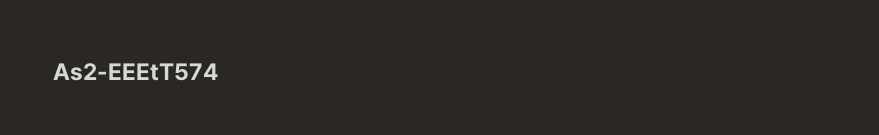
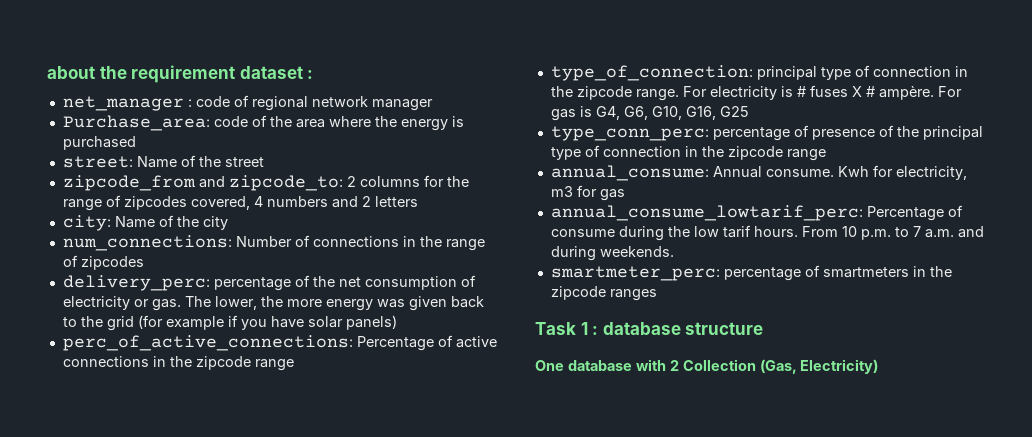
[53,63,218,81] As2-EEEtT574 -> [47,65,314,83] [62,95,433,111] [62,115,464,131] [62,136,136,150] [62,155,264,168] [62,175,469,191] [62,195,418,211] [62,215,228,231] [62,235,485,251] [62,255,144,270] [62,275,476,291] [62,296,484,311] [62,315,397,331] [62,335,497,351] [62,356,294,371] [550,65,968,81] [550,85,962,101] [550,106,749,121] [550,125,983,141] [550,145,826,161] [550,165,967,181] [550,185,625,201] [550,205,963,221] [550,225,984,241] [550,246,674,261] [550,265,952,281] [550,286,657,301] [535,322,764,335] [535,359,879,374] about the requirement dataset : // net_manager : code of regional network manager // Purchase_area: code of the area where the energy is purchased // street: Name of the street // zipcode_from and zipcode_to: 2 columns for the range of zipcodes covered, 4 numbers and 2 letters // city: Name of the city // num_connections: Number of connections in the range of zipcodes // delivery_perc: percentage of the net consumption of electricity or gas. The lower, the more energy was given back to the grid (for example if you have solar panels) // perc_of_active_connections: Percentage of active connections in the zipcode range // type_of_connection: principal type of connection in the zipcode range. For electricity is # fuses X # ampère. For gas is G4, G6, G10, G16, G25 // type_conn_perc: percentage of presence of the principal type of connection in the zipcode range // annual_consume: Annual consume. Kwh for electricity, m3 for gas // annual_consume_lowtarif_perc: Percentage of consume during the low tarif hours. From 10 p.m. to 7 a.m. and during weekends. // smartmeter_perc: percentage of smartmeters in the zipcode ranges // Task 1 : database structure // One database with 2 Collection (Gas, Electricity)

